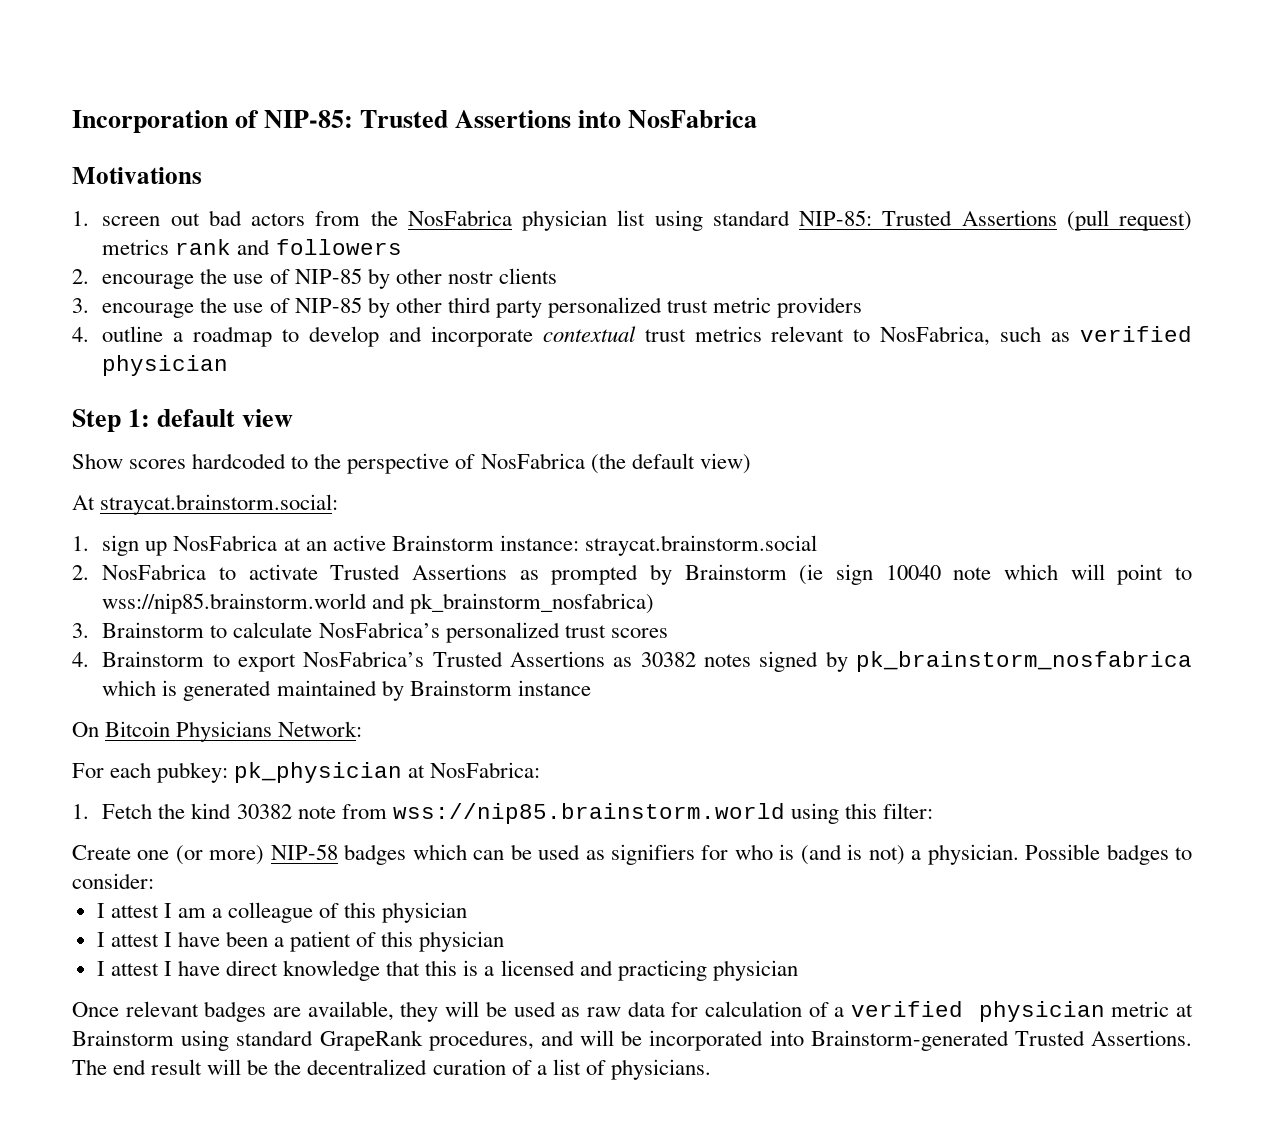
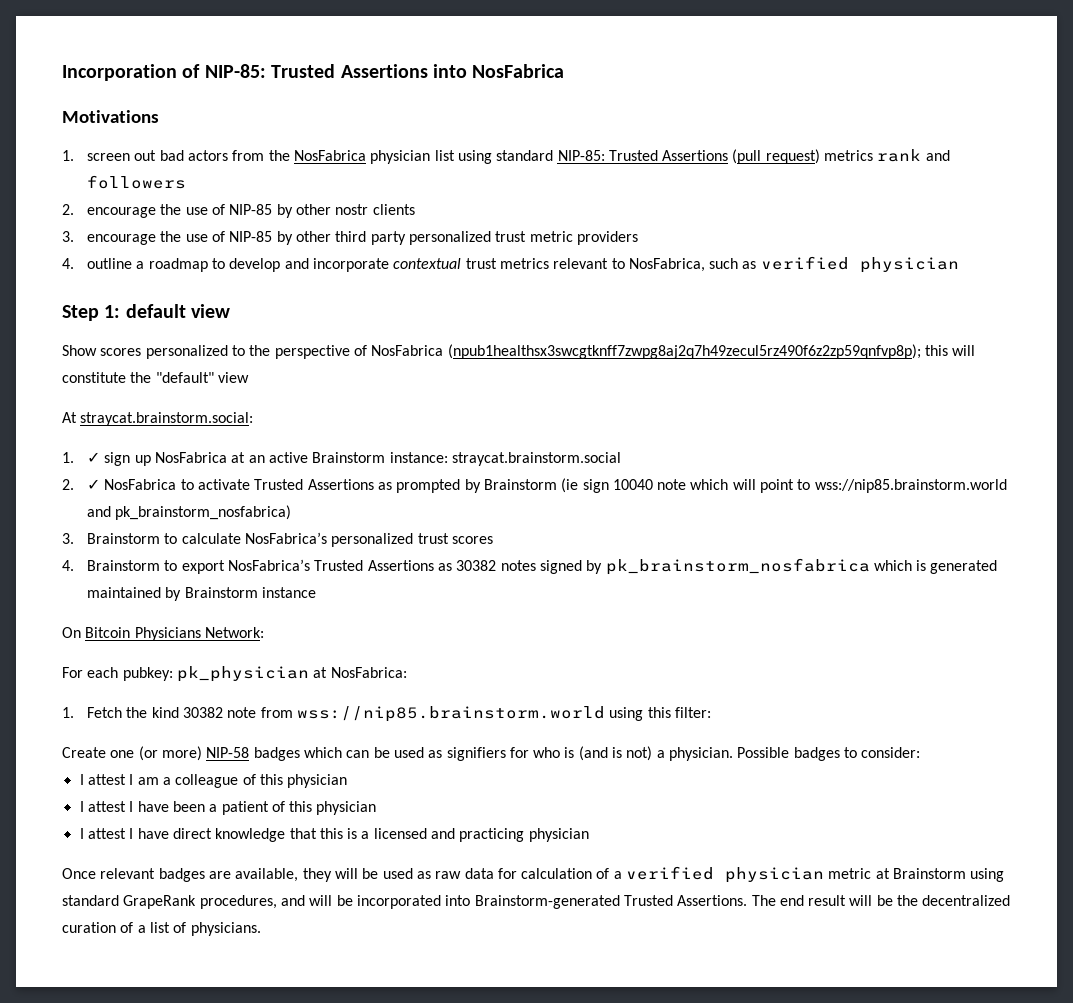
[192,453,287,469] hardcoded -> [145,345,228,359] personalized
[590,453,751,474] (the default view) -> [447,344,976,359] [62,372,249,383] (npub1healthsx3swcgtknff7zwpg8aj2q7h49zecul5rz490f6z2zp59qnfvp8p); this will constitute the "default" view
(89, 543) none -> [86,452,100,463] ✓
(89, 572) none -> [86,479,100,490] ✓

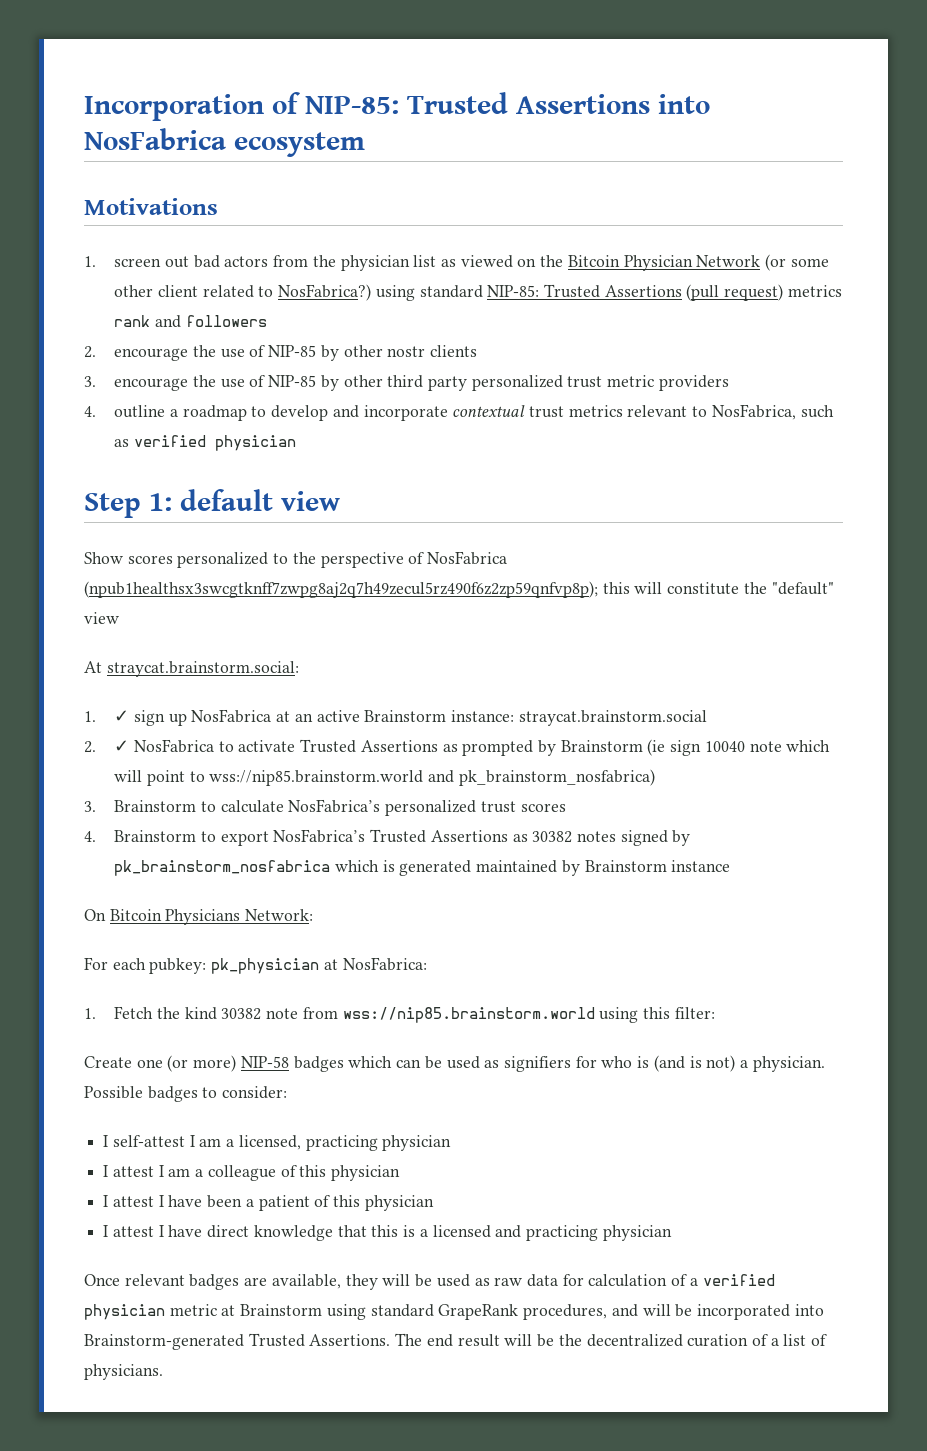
(565, 71) none -> [234,132,365,157] ecosystem
[293,150,366,161] NosFabrica -> (336, 261) none
(455, 155) none -> [440,254,829,271] [114,284,372,301] as viewed on the Bitcoin Physician Network (or some other client related to NosFabrica?)
(921, 752) none -> [103,1135,452,1151] // I self-attest I am a licensed, practicing physician

